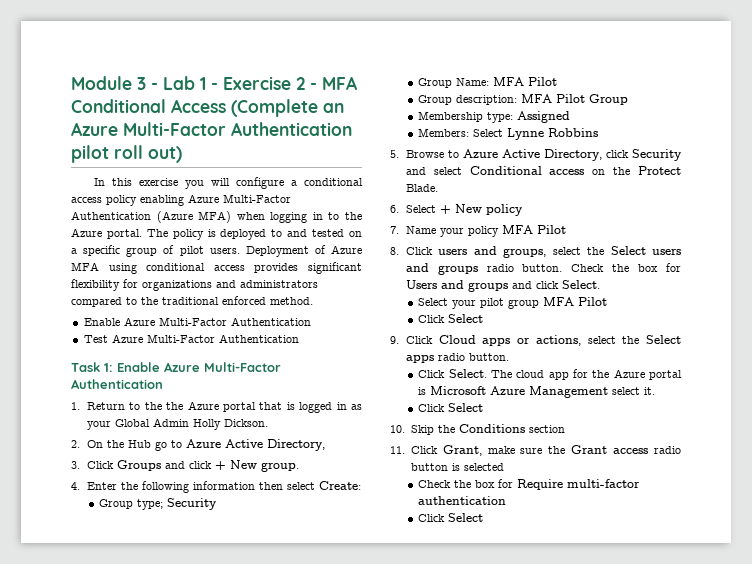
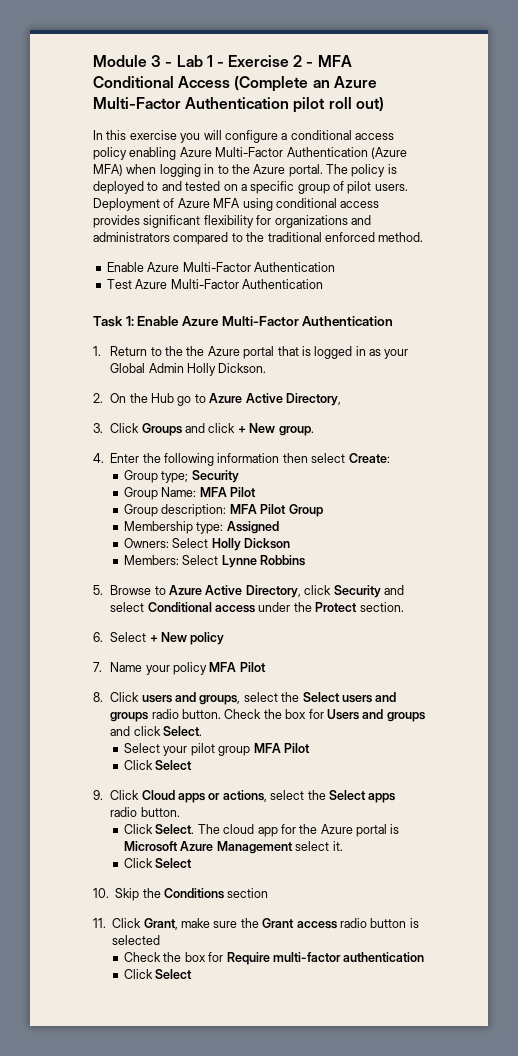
(571, 117) none -> [124,538,291,551] // Owners: Select Holly Dickson
[592,169,606,175] on -> [258,602,291,612] under
[405,184,438,192] Blade. -> [359,602,404,612] section.

